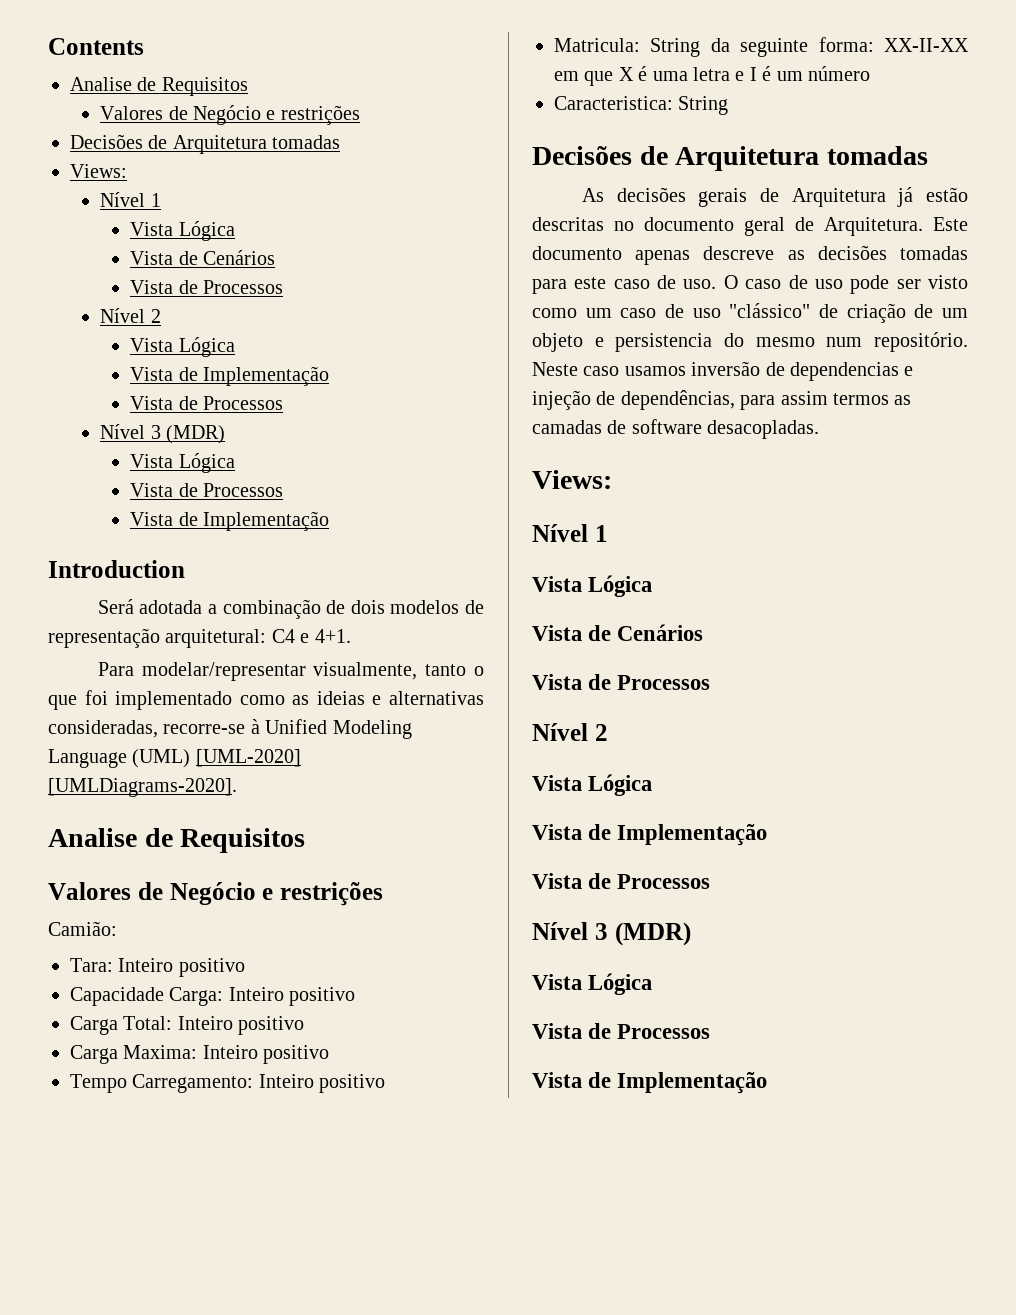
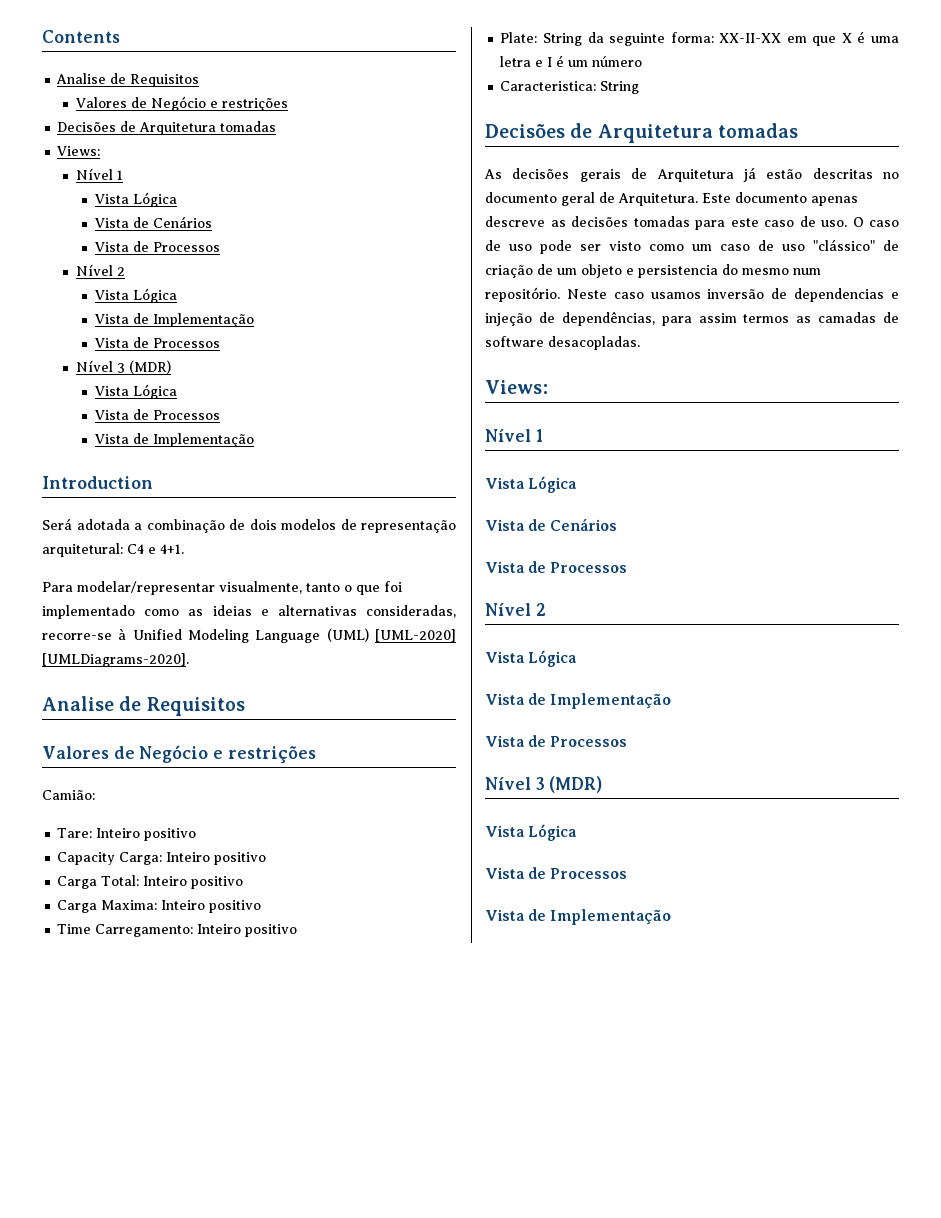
[70,958,245,977] [70,987,164,1006] Tara: Inteiro positivo // Capacidade -> [57,828,197,841] [57,852,116,865] Tare: Inteiro positivo // Capacity
[70,1074,127,1093] Tempo -> [57,924,92,934] Time
[554,38,640,52] Matricula: -> [500,32,538,43] Plate:

